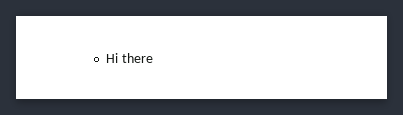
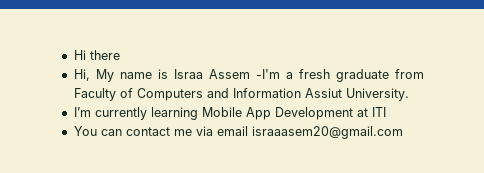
(154, 58) none -> [73,69,424,82] [73,88,409,101] [73,107,386,120] [73,126,403,139] // Hi, My name is Israa Assem -I'm a fresh graduate from Faculty of Computers and Information Assiut University. // I’m currently learning Mobile App Development at ITI // You can contact me via email israaasem20@gmail.com

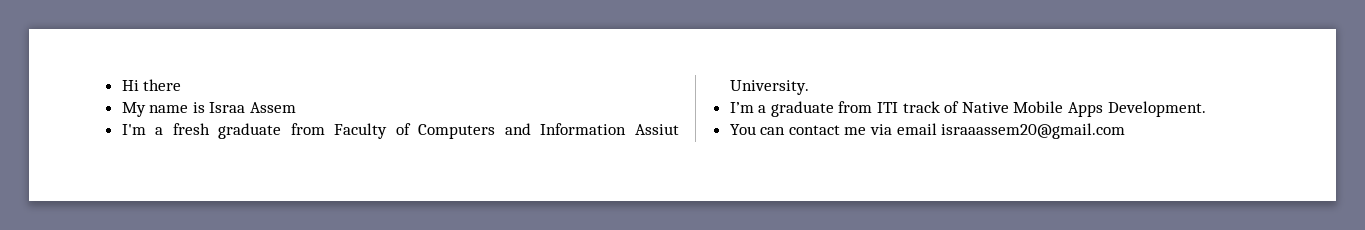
[73,69,90,81] Hi, -> (182, 85) none
[255,69,280,79] -I'm -> [121,124,146,135] // I'm
[94,107,386,120] currently learning Mobile App Development at ITI -> [758,101,1206,117] a graduate from ITI track of Native Mobile Apps Development.
[251,126,403,139] israaasem20@gmail.com -> [941,123,1126,139] israaassem20@gmail.com

